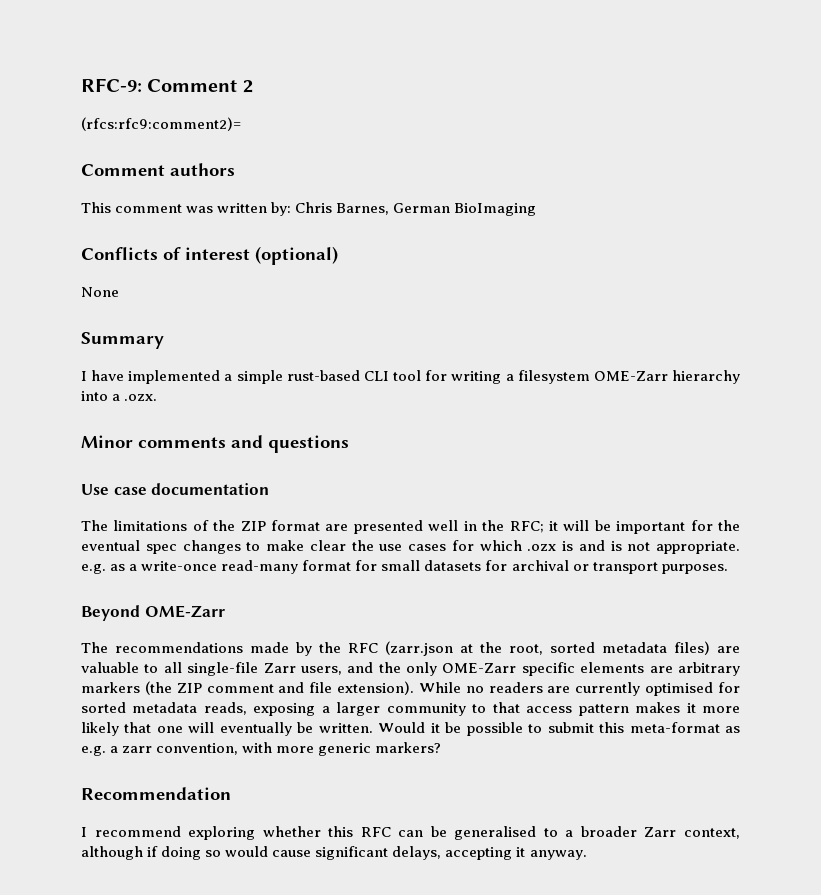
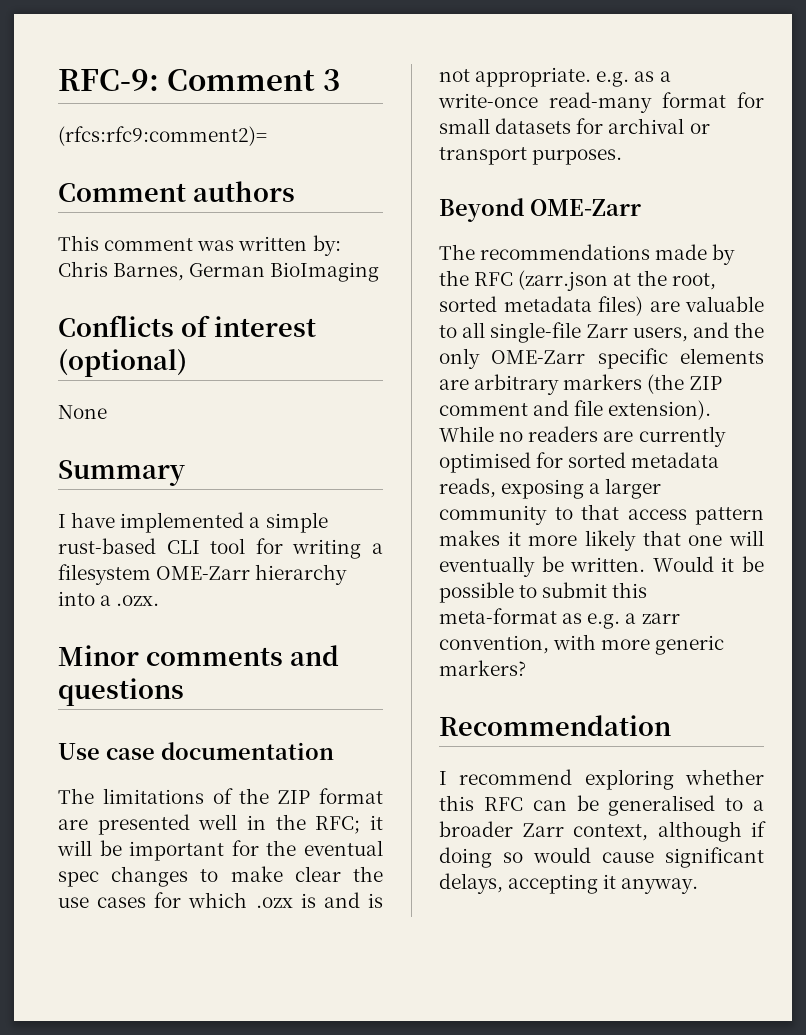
[242,80,253,93] 2 -> [322,69,341,91] 3

